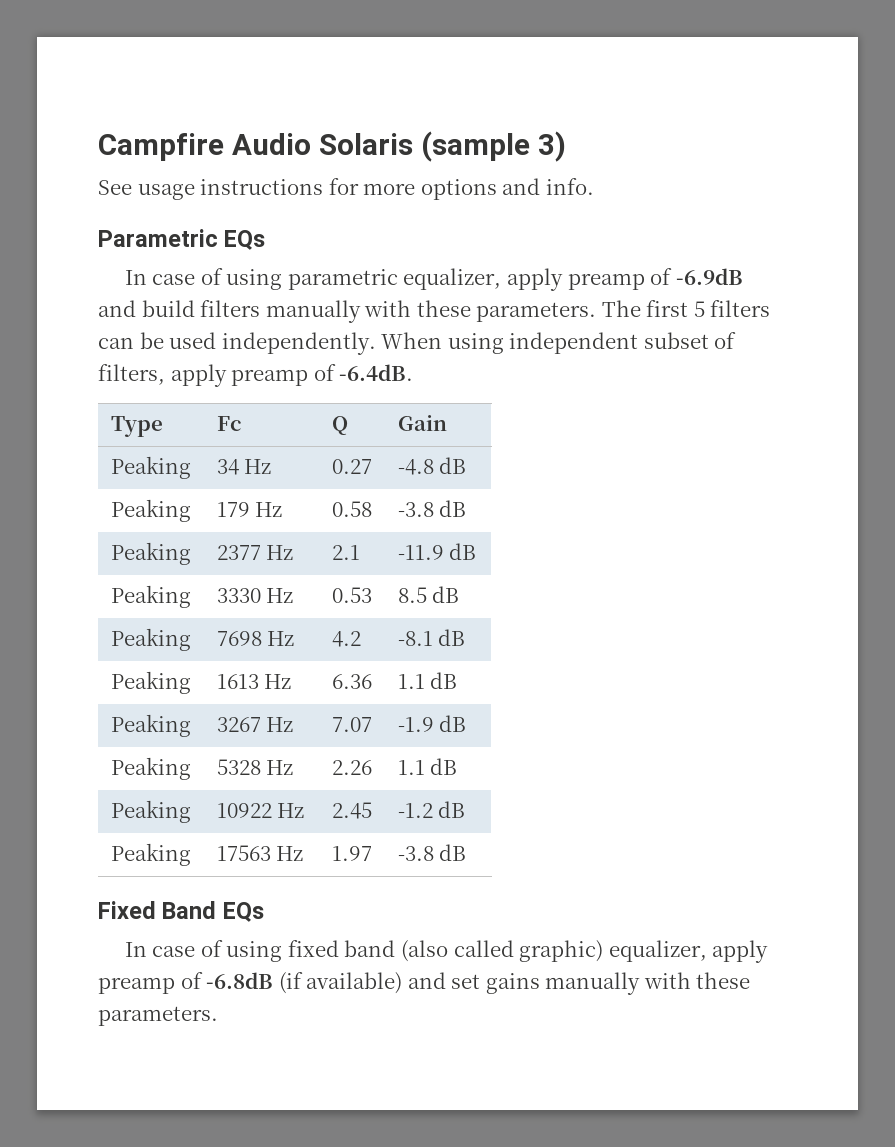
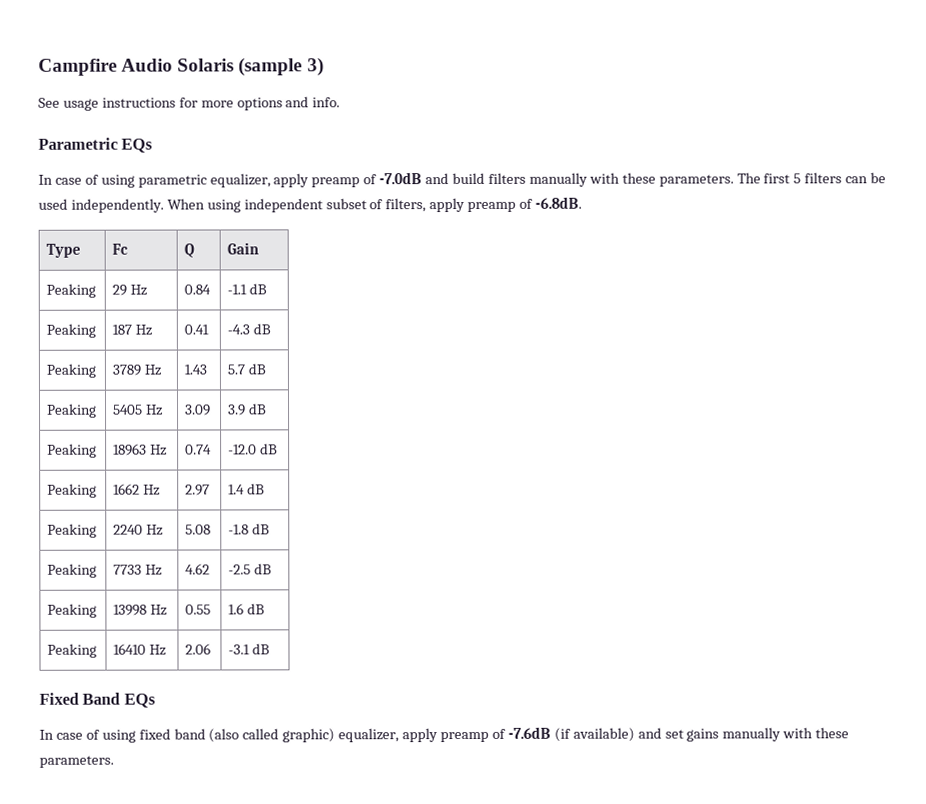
[675,268,743,285] -6.9dB -> [379,172,423,185] -7.0dB
[339,364,414,381] -6.4dB. -> [535,196,583,209] -6.8dB.
[216,459,272,475] [331,459,372,474] [397,457,467,475] [110,499,191,522] [216,502,283,517] [331,501,372,517] [397,500,467,517] [110,542,191,565] [216,545,294,560] [331,545,360,560] [397,543,477,560] [110,585,191,608] [216,588,294,603] [331,587,372,603] [397,586,460,603] [110,628,191,651] [216,631,295,646] [331,631,361,647] [397,629,466,646] [110,671,191,694] [216,674,292,689] [331,674,372,689] [397,672,458,689] [110,714,191,737] [216,717,294,732] [331,717,372,732] [397,715,467,732] [110,757,191,780] [216,759,294,775] [331,760,372,775] [397,758,458,775] [110,800,191,823] [216,803,305,818] [331,802,372,819] [397,801,466,818] [110,843,191,866] [216,845,304,861] [331,846,372,861] [397,846,434,861] 34 Hz | 0.27 | -4.8 dB // Peaking | 179 Hz | 0.58 | -3.8 dB // Peaking | 2377 Hz | 2.1 | -11.9 dB // Peaking | 3330 Hz | 0.53 | 8.5 dB // Peaking | 7698 Hz | 4.2 | -8.1 dB // Peaking | 1613 Hz | 6.36 | 1.1 dB // Peaking | 3267 Hz | 7.07 | -1.9 dB // Peaking | 5328 Hz | 2.26 | 1.1 dB // Peaking | 10922 Hz | 2.45 | -1.2 dB // Peaking | 17563 Hz | 1.97 | -3.8 -> [112,284,148,296] [184,284,212,295] [227,283,268,295] [46,323,97,338] [112,324,153,336] [184,324,210,335] [227,323,272,335] [46,363,97,378] [112,364,162,376] [184,364,208,375] [227,363,267,375] [47,403,98,418] [113,404,164,416] [185,404,212,416] [228,403,268,416] [47,443,98,458] [113,443,168,456] [185,444,213,455] [228,443,279,455] [47,483,98,498] [113,483,161,496] [185,484,211,496] [228,483,266,495] [47,523,98,538] [113,524,164,536] [185,524,212,535] [228,523,271,535] [47,563,98,578] [113,564,163,576] [185,563,211,575] [228,563,273,575] [47,603,98,618] [113,604,168,616] [185,604,212,615] [228,603,266,615] [47,643,98,658] [113,643,167,656] [185,643,212,655] [228,644,251,655] 29 Hz | 0.84 | -1.1 dB // Peaking | 187 Hz | 0.41 | -4.3 dB // Peaking | 3789 Hz | 1.43 | 5.7 dB // Peaking | 5405 Hz | 3.09 | 3.9 dB // Peaking | 18963 Hz | 0.74 | -12.0 dB // Peaking | 1662 Hz | 2.97 | 1.4 dB // Peaking | 2240 Hz | 5.08 | -1.8 dB // Peaking | 7733 Hz | 4.62 | -2.5 dB // Peaking | 13998 Hz | 0.55 | 1.6 dB // Peaking | 16410 Hz | 2.06 | -3.1
[206,972,274,989] -6.8dB -> [507,726,551,739] -7.6dB

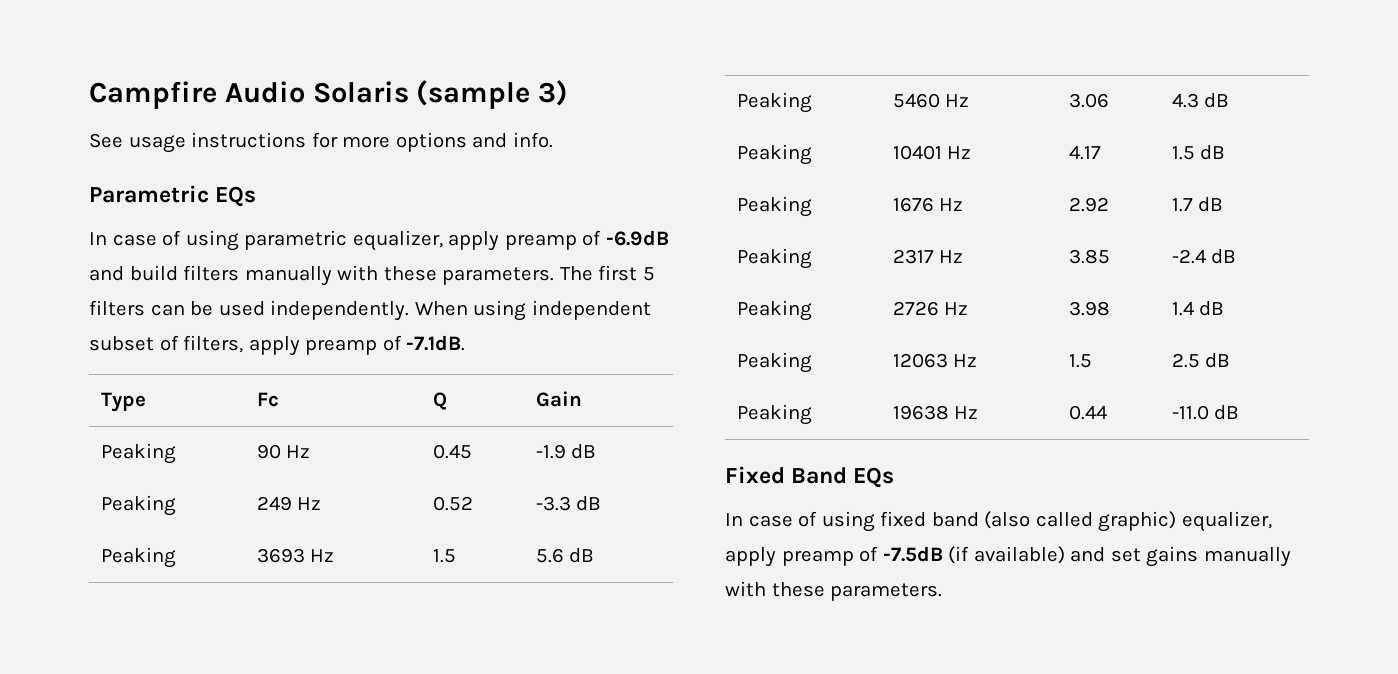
[379,172,423,185] -7.0dB -> [605,230,669,246] -6.9dB
[535,196,583,209] -6.8dB. -> [406,335,466,351] -7.1dB.
[112,284,148,296] [184,284,212,295] [227,283,268,295] [46,323,97,338] [112,324,153,336] [184,324,210,335] [227,323,272,335] [46,363,97,378] [112,364,162,376] [184,364,208,375] [227,363,267,375] [47,403,98,418] [113,404,164,416] [185,404,212,416] [228,403,268,416] [47,443,98,458] [113,443,168,456] [185,444,213,455] [228,443,279,455] [47,483,98,498] [113,483,161,496] [185,484,211,496] 29 Hz | 0.84 | -1.1 dB // Peaking | 187 Hz | 0.41 | -4.3 dB // Peaking | 3789 Hz | 1.43 | 5.7 dB // Peaking | 5405 Hz | 3.09 | 3.9 dB // Peaking | 18963 Hz | 0.74 | -12.0 dB // Peaking | 1662 Hz | 2.97 -> [256,444,311,459] [432,444,472,459] [535,444,597,459] [100,495,176,516] [256,496,322,511] [432,496,473,511] [535,496,602,511] [100,547,176,568] [256,548,335,563] [432,549,456,563] [535,548,595,563] [736,92,812,113] [892,93,970,108] [1068,93,1109,108] [1171,93,1230,108] [736,144,812,165] [892,145,972,160] [1068,145,1101,160] [1171,145,1226,160] [736,196,812,217] [892,197,964,212] [1068,197,1109,212] [1171,197,1224,212] [736,248,812,269] [892,249,964,264] [1068,249,1110,264] [1171,249,1237,264] [736,300,812,321] [892,301,969,316] [1068,301,1110,316] 90 Hz | 0.45 | -1.9 dB // Peaking | 249 Hz | 0.52 | -3.3 dB // Peaking | 3693 Hz | 1.5 | 5.6 dB // Peaking | 5460 Hz | 3.06 | 4.3 dB // Peaking | 10401 Hz | 4.17 | 1.5 dB // Peaking | 1676 Hz | 2.92 | 1.7 dB // Peaking | 2317 Hz | 3.85 | -2.4 dB // Peaking | 2726 Hz | 3.98
[113,524,164,536] [185,524,212,535] [228,523,271,535] [47,563,98,578] [113,564,163,576] [185,563,211,575] [228,563,273,575] [47,603,98,618] [113,604,168,616] [185,604,212,615] [228,603,266,615] [47,643,98,658] [113,643,167,656] [185,643,212,655] [228,644,251,655] 2240 Hz | 5.08 | -1.8 dB // Peaking | 7733 Hz | 4.62 | -2.5 dB // Peaking | 13998 Hz | 0.55 | 1.6 dB // Peaking | 16410 Hz | 2.06 | -3.1 -> [892,353,978,368] [1068,354,1092,368] [1171,353,1231,368] [736,404,812,425] [892,405,979,420] [1068,405,1107,420] [1171,405,1209,420] 12063 Hz | 1.5 | 2.5 dB // Peaking | 19638 Hz | 0.44 | -11.0
[507,726,551,739] -7.6dB -> [882,546,943,562] -7.5dB

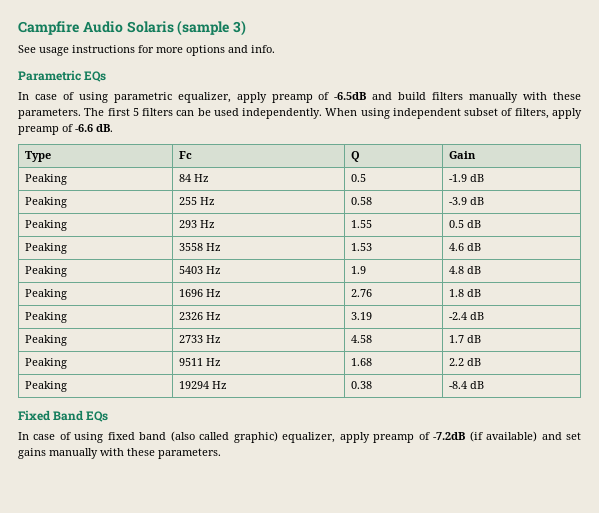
[605,230,669,246] -6.9dB -> [334,92,367,100] -6.5dB
[406,335,466,351] -7.1dB. -> [75,124,113,132] -6.6 dB.
[256,444,311,459] [432,444,472,459] 90 Hz | 0.45 -> [179,174,210,182] [351,174,367,182] 84 Hz | 0.5
[256,496,322,511] [432,496,473,511] [535,496,602,511] [100,547,176,568] [256,548,335,563] [432,549,456,563] [535,548,595,563] [736,92,812,113] [892,93,970,108] [1068,93,1109,108] [1171,93,1230,108] [736,144,812,165] [892,145,972,160] [1068,145,1101,160] [1171,145,1226,160] [736,196,812,217] [892,197,964,212] [1068,197,1109,212] 249 Hz | 0.52 | -3.3 dB // Peaking | 3693 Hz | 1.5 | 5.6 dB // Peaking | 5460 Hz | 3.06 | 4.3 dB // Peaking | 10401 Hz | 4.17 | 1.5 dB // Peaking | 1676 Hz | 2.92 -> [179,197,216,205] [351,197,373,205] [449,197,485,205] [25,220,68,231] [179,220,216,228] [351,220,373,228] [449,220,482,228] [25,243,68,254] [179,243,222,251] [351,243,373,251] [449,243,482,251] [25,266,68,277] [179,266,222,274] [351,266,367,274] [449,266,482,274] [25,289,68,300] [179,289,222,297] [351,289,373,297] [449,289,482,297] [25,312,68,323] [179,312,222,320] [351,312,373,320] [449,312,485,320] [25,335,68,346] [179,335,222,343] [351,335,373,343] 255 Hz | 0.58 | -3.9 dB // Peaking | 293 Hz | 1.55 | 0.5 dB // Peaking | 3558 Hz | 1.53 | 4.6 dB // Peaking | 5403 Hz | 1.9 | 4.8 dB // Peaking | 1696 Hz | 2.76 | 1.8 dB // Peaking | 2326 Hz | 3.19 | -2.4 dB // Peaking | 2733 Hz | 4.58
[892,249,964,264] [1068,249,1110,264] [1171,249,1237,264] [736,300,812,321] [892,301,969,316] [1068,301,1110,316] [1171,301,1225,316] [736,352,812,373] [892,353,978,368] [1068,354,1092,368] [1171,353,1231,368] [736,404,812,425] [892,405,979,420] [1068,405,1107,420] [1171,405,1209,420] 2317 Hz | 3.85 | -2.4 dB // Peaking | 2726 Hz | 3.98 | 1.4 dB // Peaking | 12063 Hz | 1.5 | 2.5 dB // Peaking | 19638 Hz | 0.44 | -11.0 -> [179,358,222,366] [351,358,373,366] [449,358,482,366] [25,381,68,392] [179,381,228,389] [351,381,373,389] [449,381,468,389] 9511 Hz | 1.68 | 2.2 dB // Peaking | 19294 Hz | 0.38 | -8.4
[882,546,943,562] -7.5dB -> [433,432,466,440] -7.2dB

